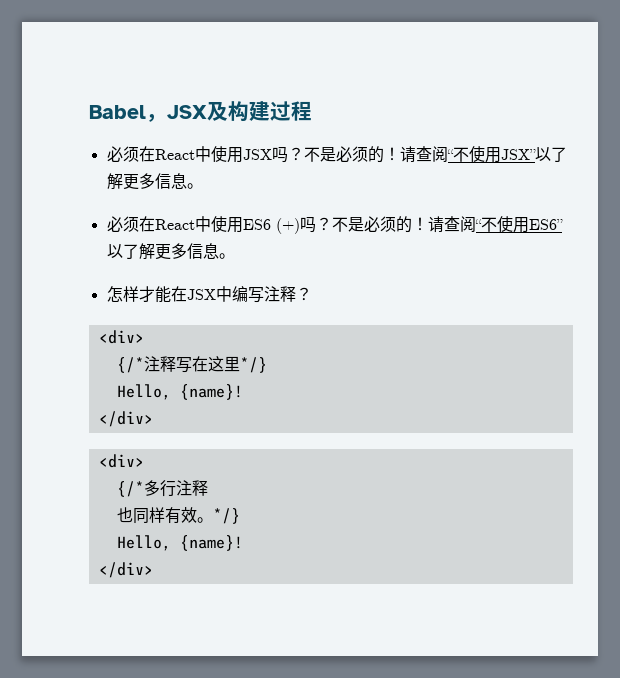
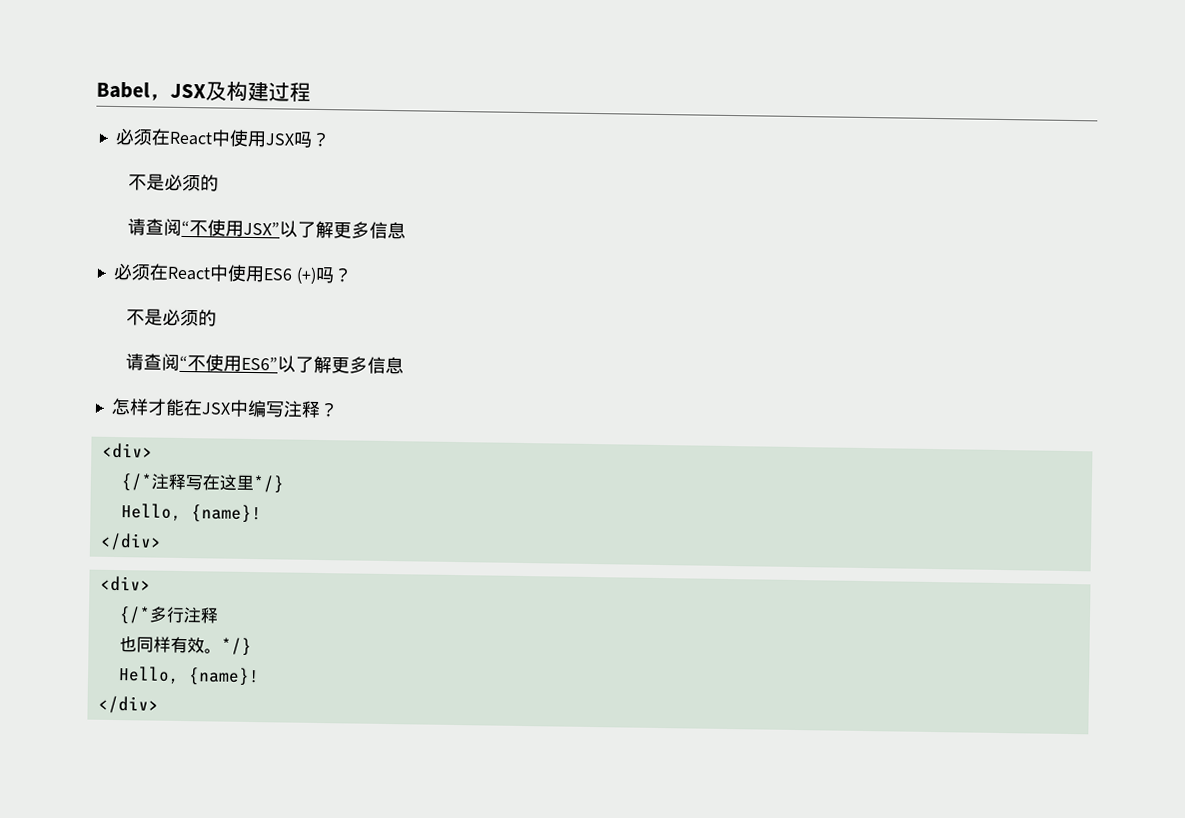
[303,146,400,163] 不是必须的！ -> [127,173,219,192] // 不是必须的 //
[186,183,203,189] 。 -> (406, 230) none
[331,216,428,233] 不是必须的！ -> [125,308,217,327] // 不是必须的 //
[218,253,235,259] 。 -> (404, 365) none

